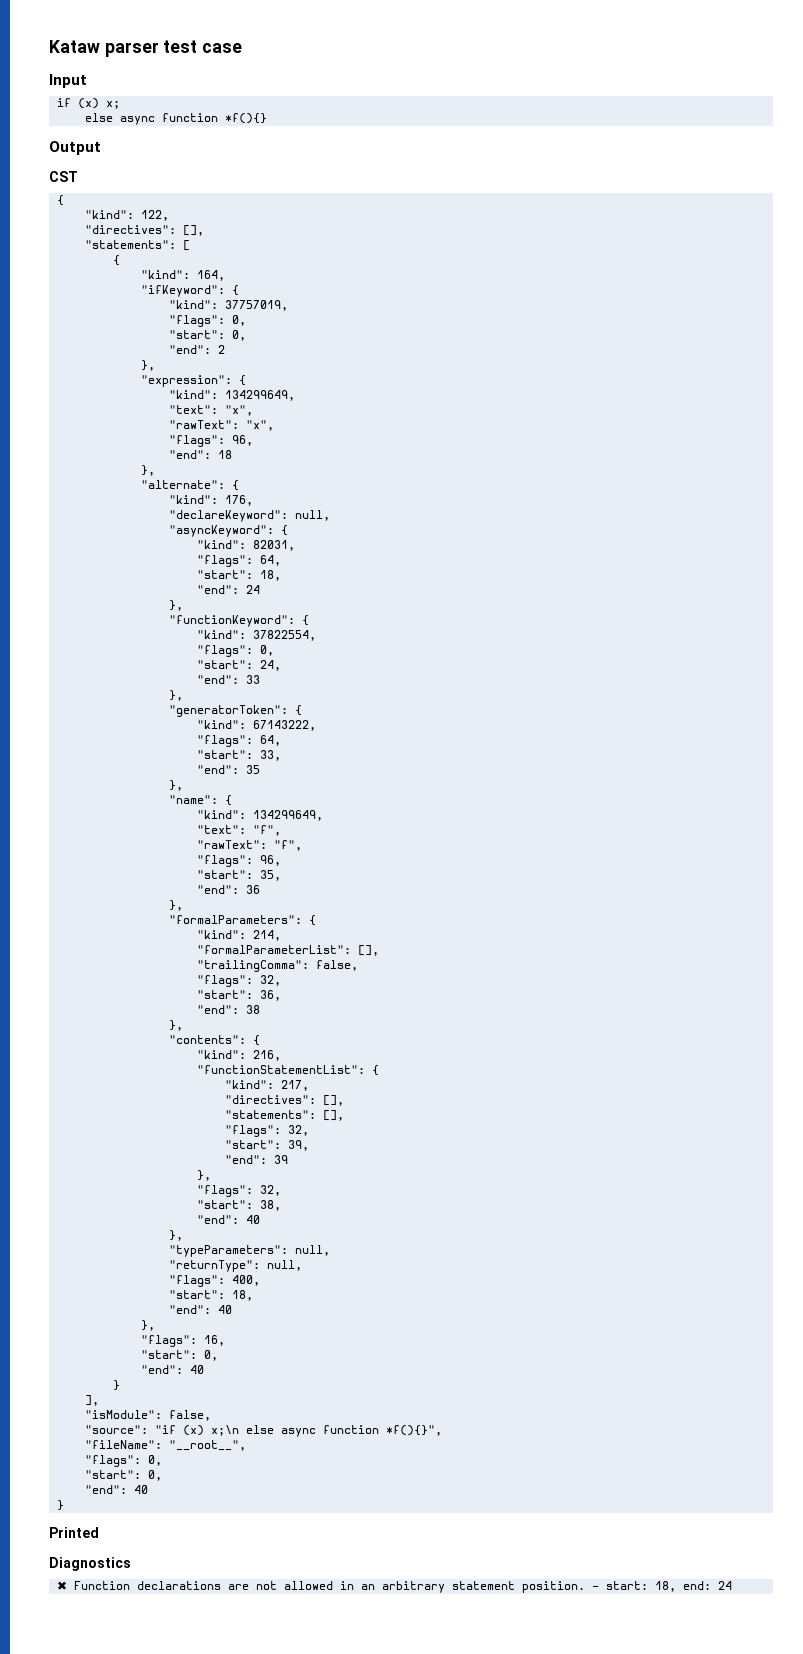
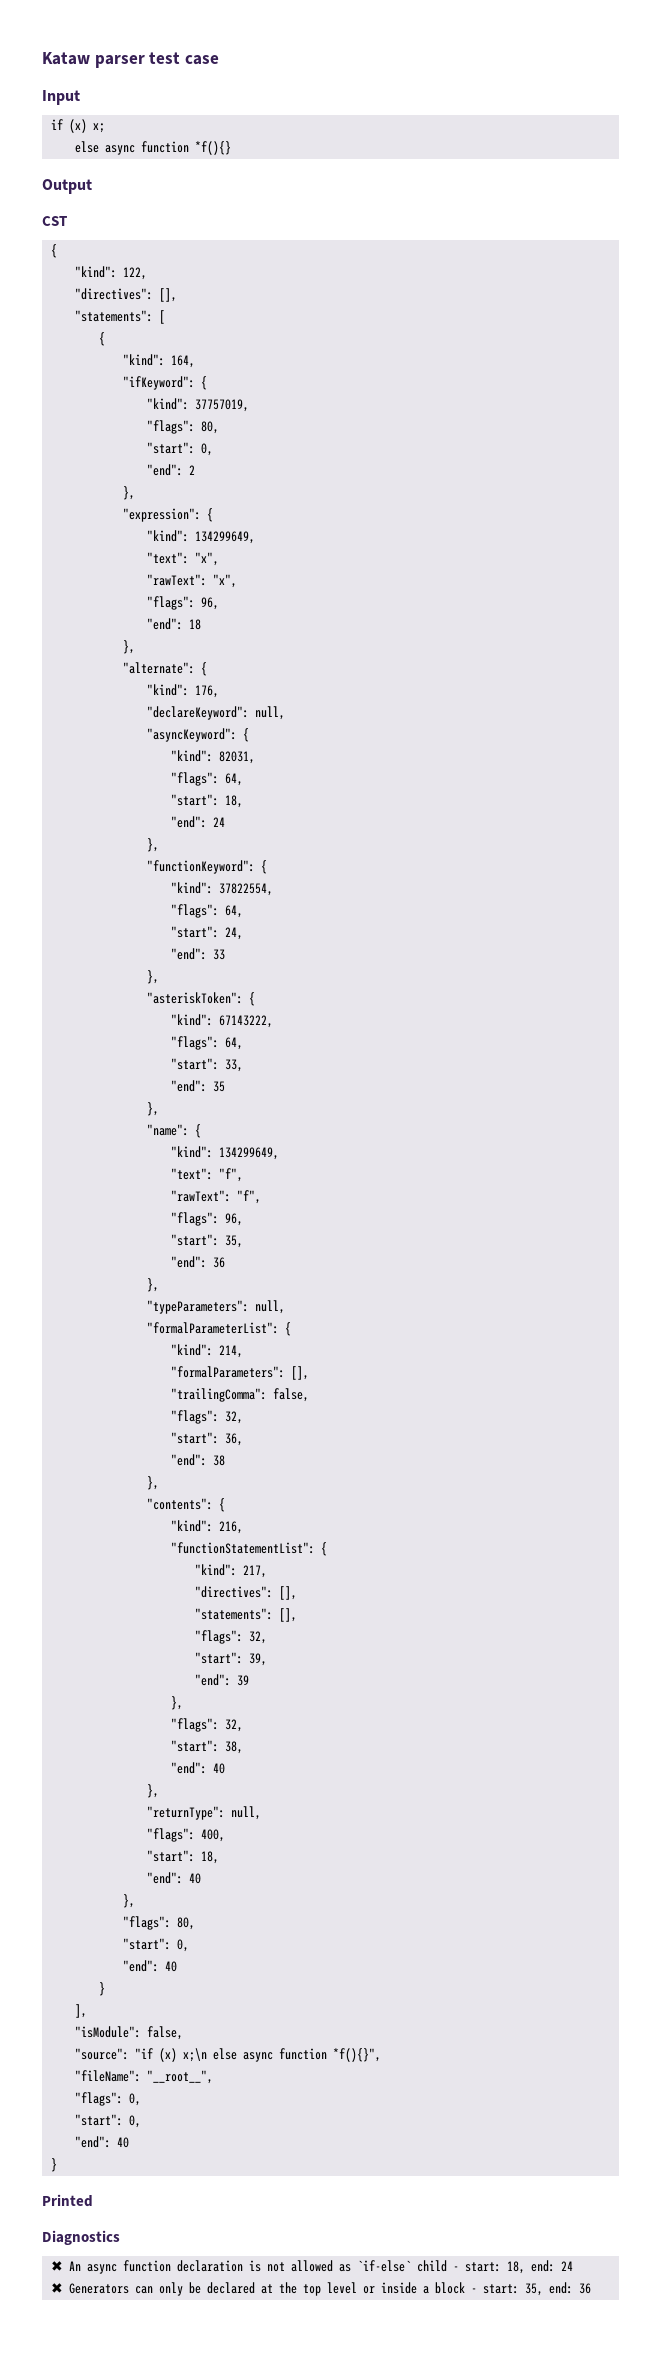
[231,315,246,326] 0, -> [200,421,219,434] 80,
[259,645,274,656] 0, -> [224,905,243,918] 64,
[168,705,288,717] "generatorToken": -> [146,992,243,1004] "asteriskToken":
[168,915,302,924] "formalParameters": -> [146,1300,285,1314] [146,1322,279,1334] "typeParameters": null, // "formalParameterList":
[196,945,351,954] "formalParameterList": -> [170,1366,285,1378] "formalParameters":
[168,1245,330,1257] // "typeParameters": null, -> (159, 1791) none
[203,1335,225,1346] 16, -> [176,1917,195,1930] 80,
[73,1581,585,1593] Function declarations are not allowed in an arbitrary statement position. -> [68,2260,447,2274] An async function declaration is not allowed as `if-else` child
(732, 1585) none -> [50,2282,591,2296] // ✖ Generators can only be declared at the top level or inside a block - start: 35, end: 36

